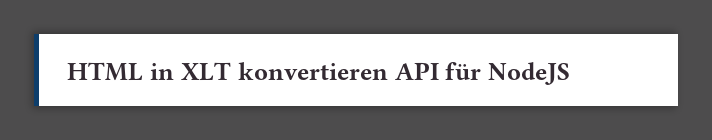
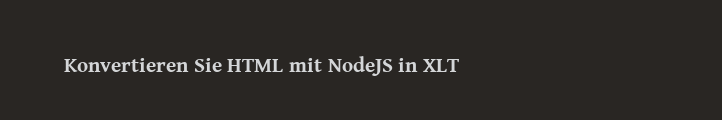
[67,62,571,85] HTML in XLT konvertieren API für NodeJS -> [64,56,461,76] Konvertieren Sie HTML mit NodeJS in XLT

